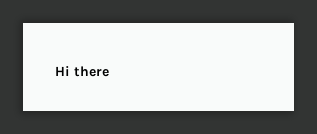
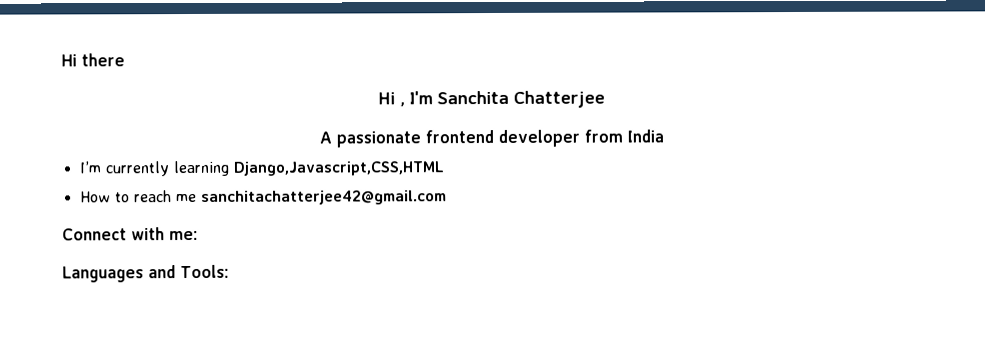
(109, 71) none -> [378,90,605,108] [319,129,664,148] [78,160,444,177] [79,190,447,205] [62,227,198,241] [62,264,229,283] // Hi , I'm Sanchita Chatterjee // A passionate frontend developer from India // I’m currently learning Django,Javascript,CSS,HTML // How to reach me sanchitachatterjee42@gmail.com // Connect with me: // Languages and Tools:

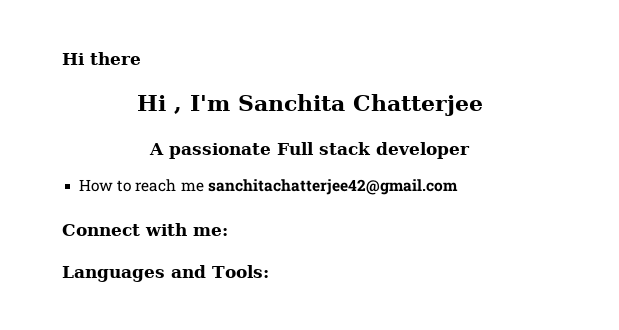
[425,129,494,144] frontend -> [277,142,371,155] Full stack
[584,129,664,143] [78,160,444,177] from India // I’m currently learning Django,Javascript,CSS,HTML -> (470, 150) none

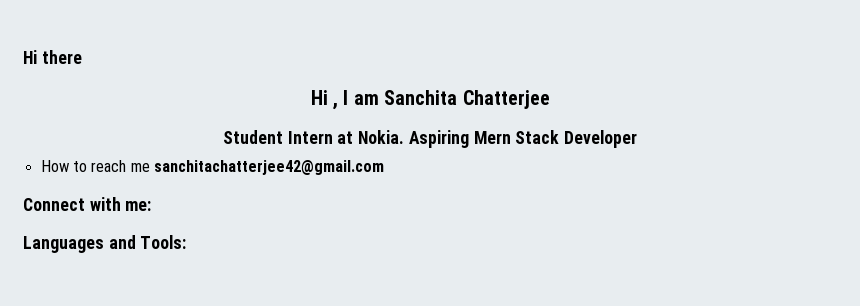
[189,95,230,111] I'm -> [343,90,379,105] I am
[149,142,470,159] A passionate Full stack developer -> [222,130,638,148] Student Intern at Nokia. Aspiring Mern Stack Developer

